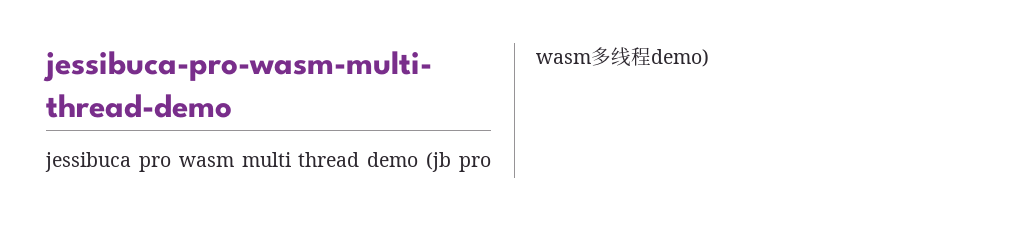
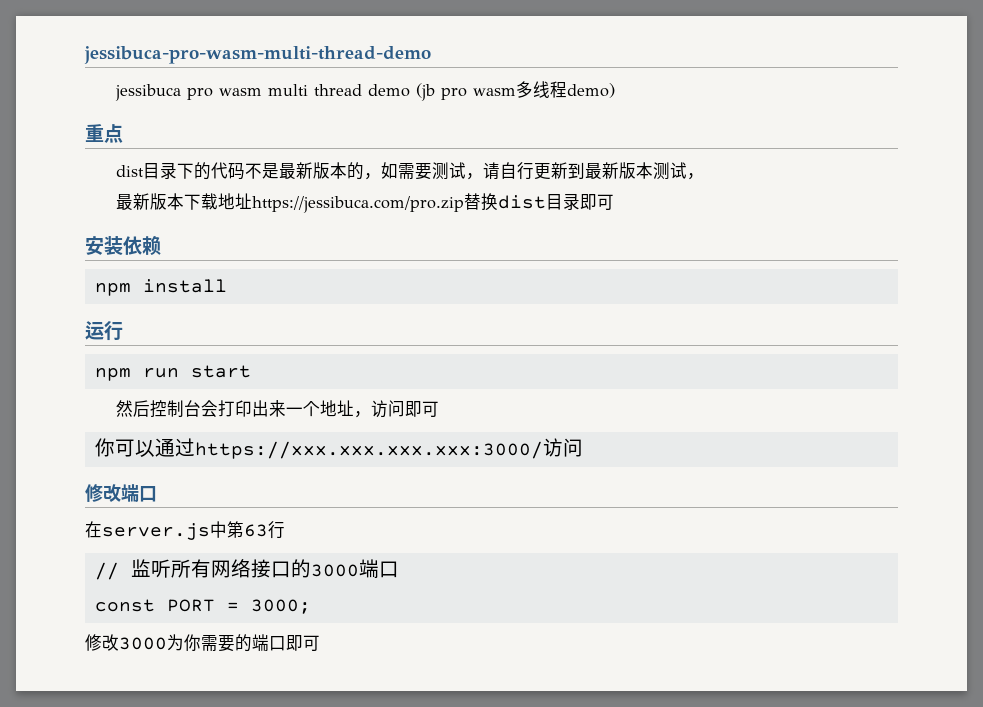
(709, 58) none -> [85,124,123,143] [116,162,705,180] [116,193,615,213] [85,236,161,255] [94,279,227,296] [85,321,123,341] [94,365,251,381] [116,400,440,418] [94,438,583,459] [85,484,157,502] [85,521,285,540] [94,559,399,580] [94,599,311,614] [85,634,320,652] // 重点 // dist目录下的代码不是最新版本的，如需要测试，请自行更新到最新版本测试， // 最新版本下载地址https://jessibuca.com/pro.zip替换dist目录即可 // 安装依赖 // npm install // 运行 // npm run start // 然后控制台会打印出来一个地址，访问即可 // 你可以通过https://xxx.xxx.xxx.xxx:3000/访问 // 修改端口 // 在server.js中第63行 // // 监听所有网络接口的3000端口 // const PORT = 3000; // 修改3000为你需要的端口即可

